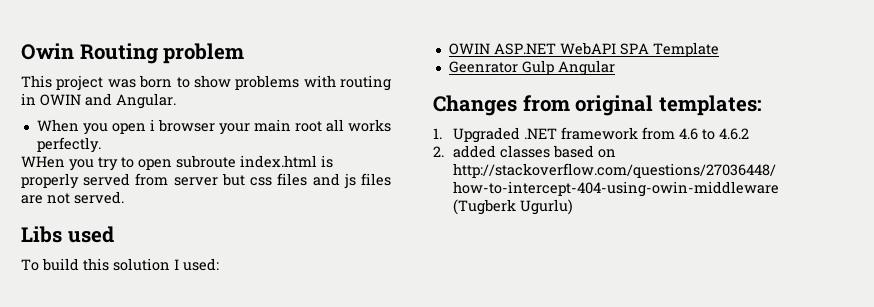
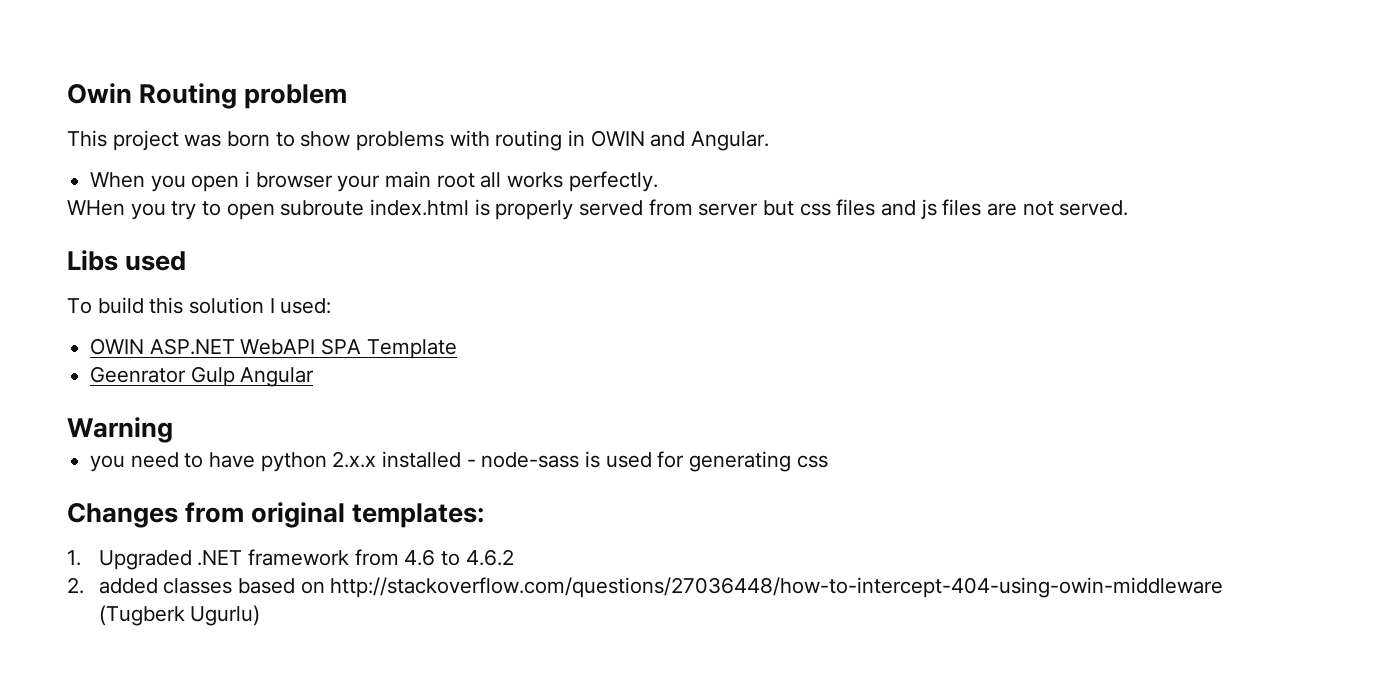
(615, 68) none -> [67,417,173,443] [90,451,828,472] // Warning // you need to have python 2.x.x installed - node-sass is used for generating css

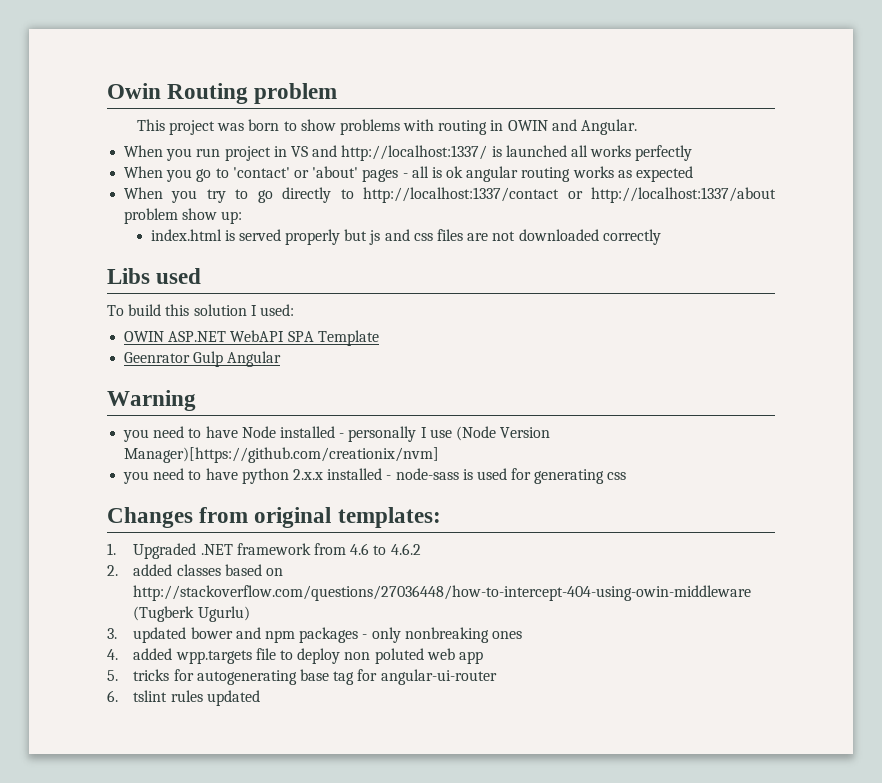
[191,171,658,192] [67,199,1129,220] open i browser your main root all works perfectly. // WHen you try to open subroute index.html is properly served from server but css files and js files are not served. -> [196,145,693,161] [124,166,694,182] [124,187,777,203] [124,208,243,224] [150,229,661,245] run project in VS and http://localhost:1337/ is launched all works perfectly // When you go to 'contact' or 'about' pages - all is ok angular routing works as expected // When you try to go directly to http://localhost:1337/contact or http://localhost:1337/about problem show up: // index.html is served properly but js and css files are not downloaded correctly
(173, 430) none -> [123,426,551,442] [124,447,440,463] // you need to have Node installed - personally I use (Node Version Manager)[https://github.com/creationix/nvm]
(261, 615) none -> [107,627,522,643] [107,648,483,664] [107,669,497,685] [107,690,260,706] // 3. updated bower and npm packages - only nonbreaking ones // 4. added wpp.targets file to deploy non poluted web app // 5. tricks for autogenerating base tag for angular-ui-router // 6. tslint rules updated

